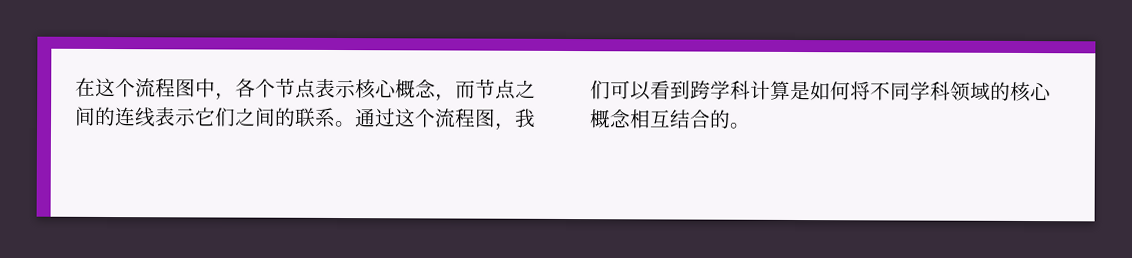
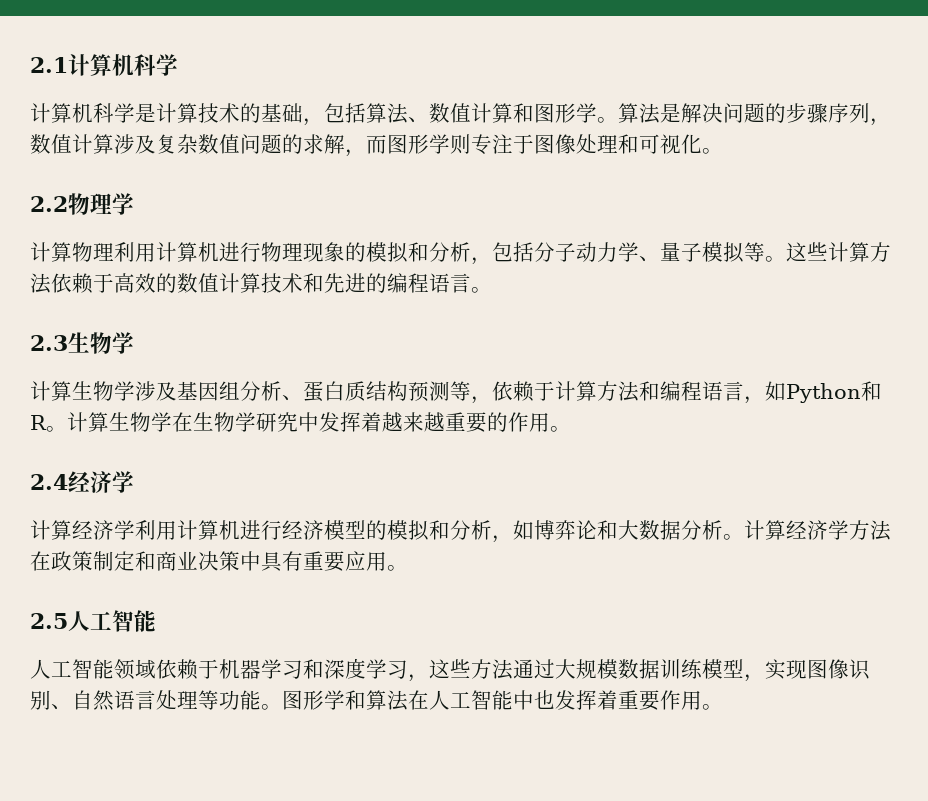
[75,77,536,101] [75,106,536,130] [590,80,1052,103] [590,109,731,129] 在这个流程图中，各个节点表示核心概念，而节点之间的连线表示它们之间的联系。通过这个流程图，我们可以看到跨学科计算是如何将不同学科领域的核心概念相互结合的 -> [30,54,178,76] [30,103,891,126] [30,134,723,157] [30,193,134,215] [30,242,891,265] [30,273,492,294] [30,332,134,354] [30,381,882,404] [30,412,571,433] [30,471,134,493] [30,520,891,543] [30,551,408,572] [30,610,156,632] [30,658,870,682] [30,690,702,711] 2.1计算机科学 // 计算机科学是计算技术的基础，包括算法、数值计算和图形学。算法是解决问题的步骤序列，数值计算涉及复杂数值问题的求解，而图形学则专注于图像处理和可视化。 // 2.2物理学 // 计算物理利用计算机进行物理现象的模拟和分析，包括分子动力学、量子模拟等。这些计算方法依赖于高效的数值计算技术和先进的编程语言。 // 2.3生物学 // 计算生物学涉及基因组分析、蛋白质结构预测等，依赖于计算方法和编程语言，如Python和R。计算生物学在生物学研究中发挥着越来越重要的作用。 // 2.4经济学 // 计算经济学利用计算机进行经济模型的模拟和分析，如博弈论和大数据分析。计算经济学方法在政策制定和商业决策中具有重要应用。 // 2.5人工智能 // 人工智能领域依赖于机器学习和深度学习，这些方法通过大规模数据训练模型，实现图像识别、自然语言处理等功能。图形学和算法在人工智能中也发挥着重要作用

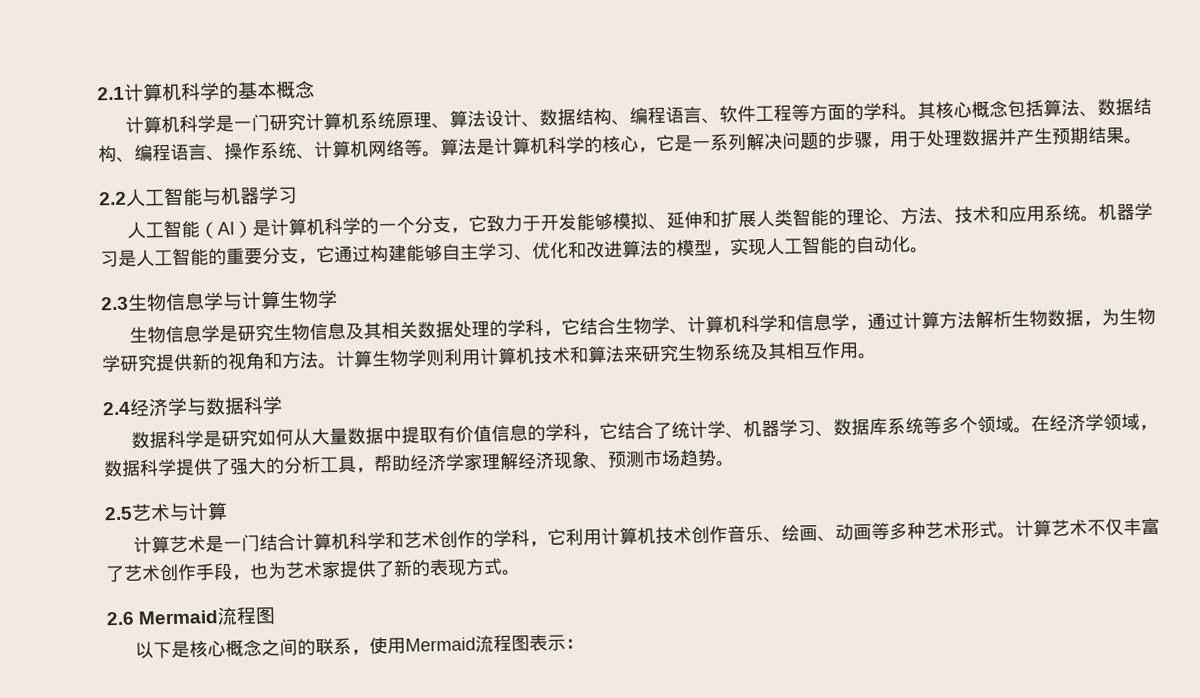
(178, 65) none -> [218,80,315,100] 的基本概念
[156,103,891,126] [30,134,723,157] [30,193,134,215] [30,242,891,265] [30,273,471,294] 计算技术的基础，包括算法、数值计算和图形学。算法是解决问题的步骤序列，数值计算涉及复杂数值问题的求解，而图形学则专注于图像处理和可视化。 // 2.2物理学 // 计算物理利用计算机进行物理现象的模拟和分析，包括分子动力学、量子模拟等。这些计算方法依赖于高效的数值计算技术和先进的编程语言 -> [233,97,1153,132] [98,126,1143,163] [99,185,298,207] [127,202,1154,239] [100,235,911,268] 一门研究计算机系统原理、算法设计、数据结构、编程语言、软件工程等方面的学科。其核心概念包括算法、数据结构、编程语言、操作系统、计算机网络等。算法是计算机科学的核心，它是一系列解决问题的步骤，用于处理数据并产生预期结果。 // 2.2人工智能与机器学习 // 人工智能（AI）是计算机科学的一个分支，它致力于开发能够模拟、延伸和扩展人类智能的理论、方法、技术和应用系统。机器学习是人工智能的重要分支，它通过构建能够自主学习、优化和改进算法的模型，实现人工智能的自动化
[112,332,134,354] [30,381,882,404] [30,412,571,433] [30,471,134,493] [30,520,891,543] [30,551,408,572] [30,610,156,632] [30,658,870,682] [30,690,723,711] 学 // 计算生物学涉及基因组分析、蛋白质结构预测等，依赖于计算方法和编程语言，如Python和R。计算生物学在生物学研究中发挥着越来越重要的作用。 // 2.4经济学 // 计算经济学利用计算机进行经济模型的模拟和分析，如博弈论和大数据分析。计算经济学方法在政策制定和商业决策中具有重要应用。 // 2.5人工智能 // 人工智能领域依赖于机器学习和深度学习，这些方法通过大规模数据训练模型，实现图像识别、自然语言处理等功能。图形学和算法在人工智能中也发挥着重要作用。 -> [165,289,338,312] [129,307,1157,344] [102,341,877,373] [102,395,283,417] [131,413,1159,449] [103,448,735,478] [104,501,228,522] [133,517,1161,554] [105,557,521,583] [106,606,277,626] [135,634,585,659] 信息学与计算生物学 // 生物信息学是研究生物信息及其相关数据处理的学科，它结合生物学、计算机科学和信息学，通过计算方法解析生物数据，为生物学研究提供新的视角和方法。计算生物学则利用计算机技术和算法来研究生物系统及其相互作用。 // 2.4经济学与数据科学 // 数据科学是研究如何从大量数据中提取有价值信息的学科，它结合了统计学、机器学习、数据库系统等多个领域。在经济学领域，数据科学提供了强大的分析工具，帮助经济学家理解经济现象、预测市场趋势。 // 2.5艺术与计算 // 计算艺术是一门结合计算机科学和艺术创作的学科，它利用计算机技术创作音乐、绘画、动画等多种艺术形式。计算艺术不仅丰富了艺术创作手段，也为艺术家提供了新的表现方式。 // 2.6 Mermaid流程图 // 以下是核心概念之间的联系，使用Mermaid流程图表示：

